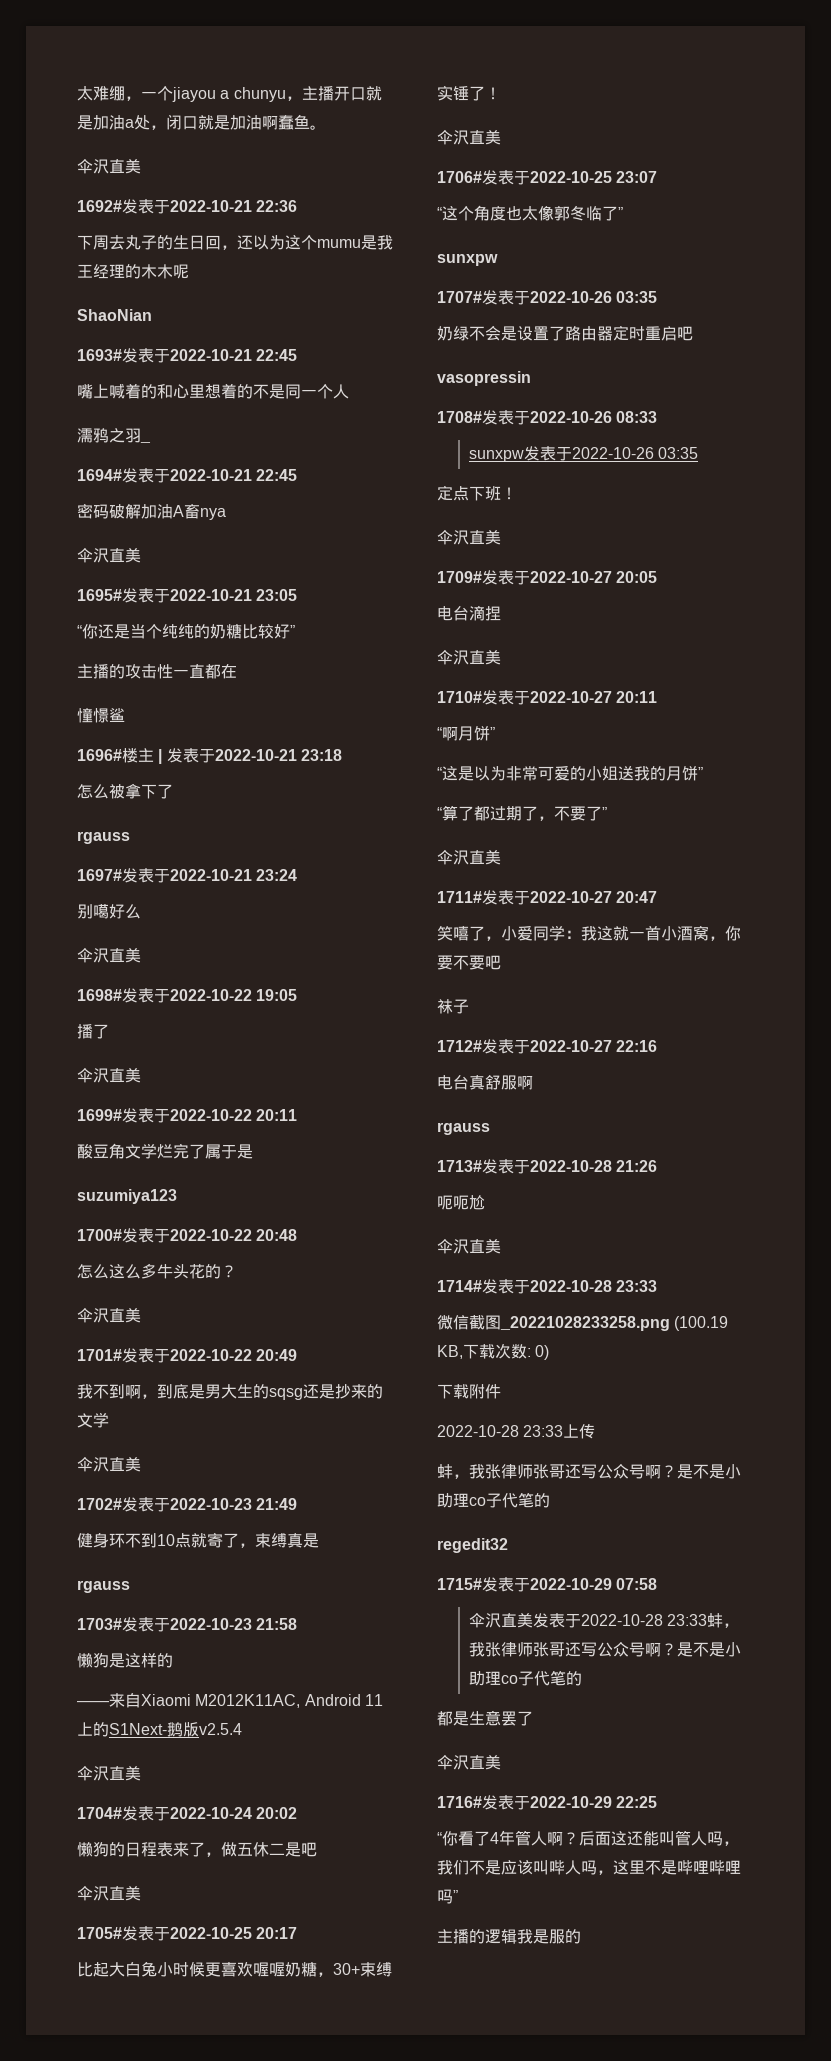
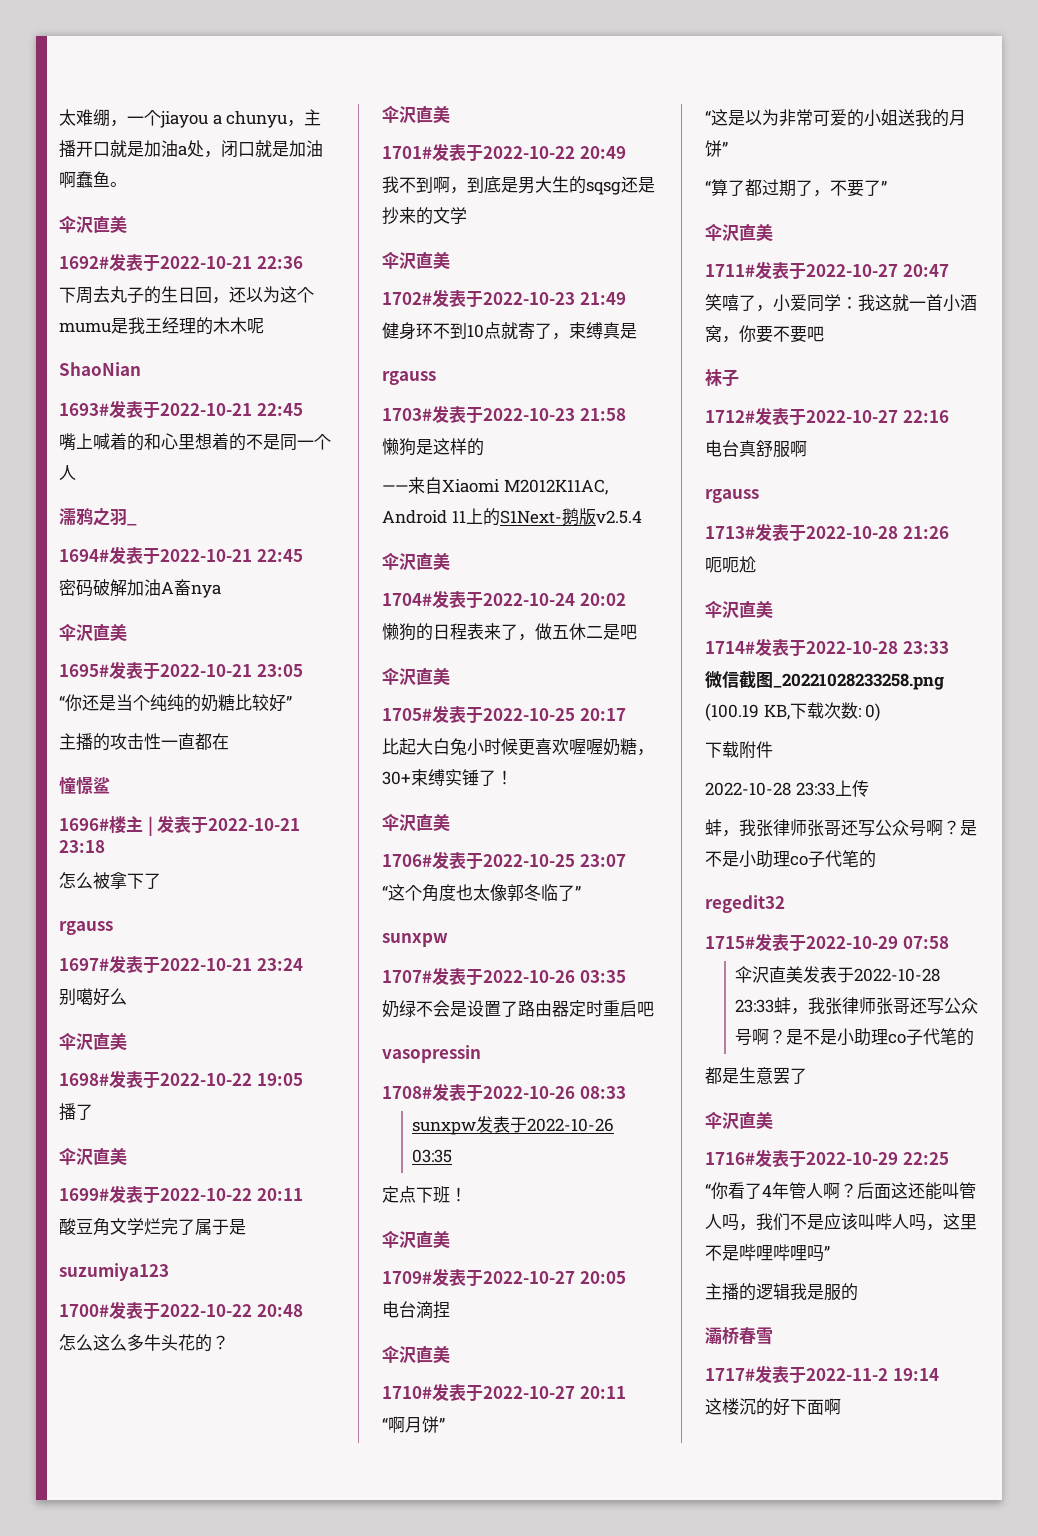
(581, 1936) none -> [705,1327,773,1345] [705,1365,939,1383] [705,1398,841,1416] // 灞桥春雪 // 1717#发表于2022-11-2 19:14 // 这楼沉的好下面啊

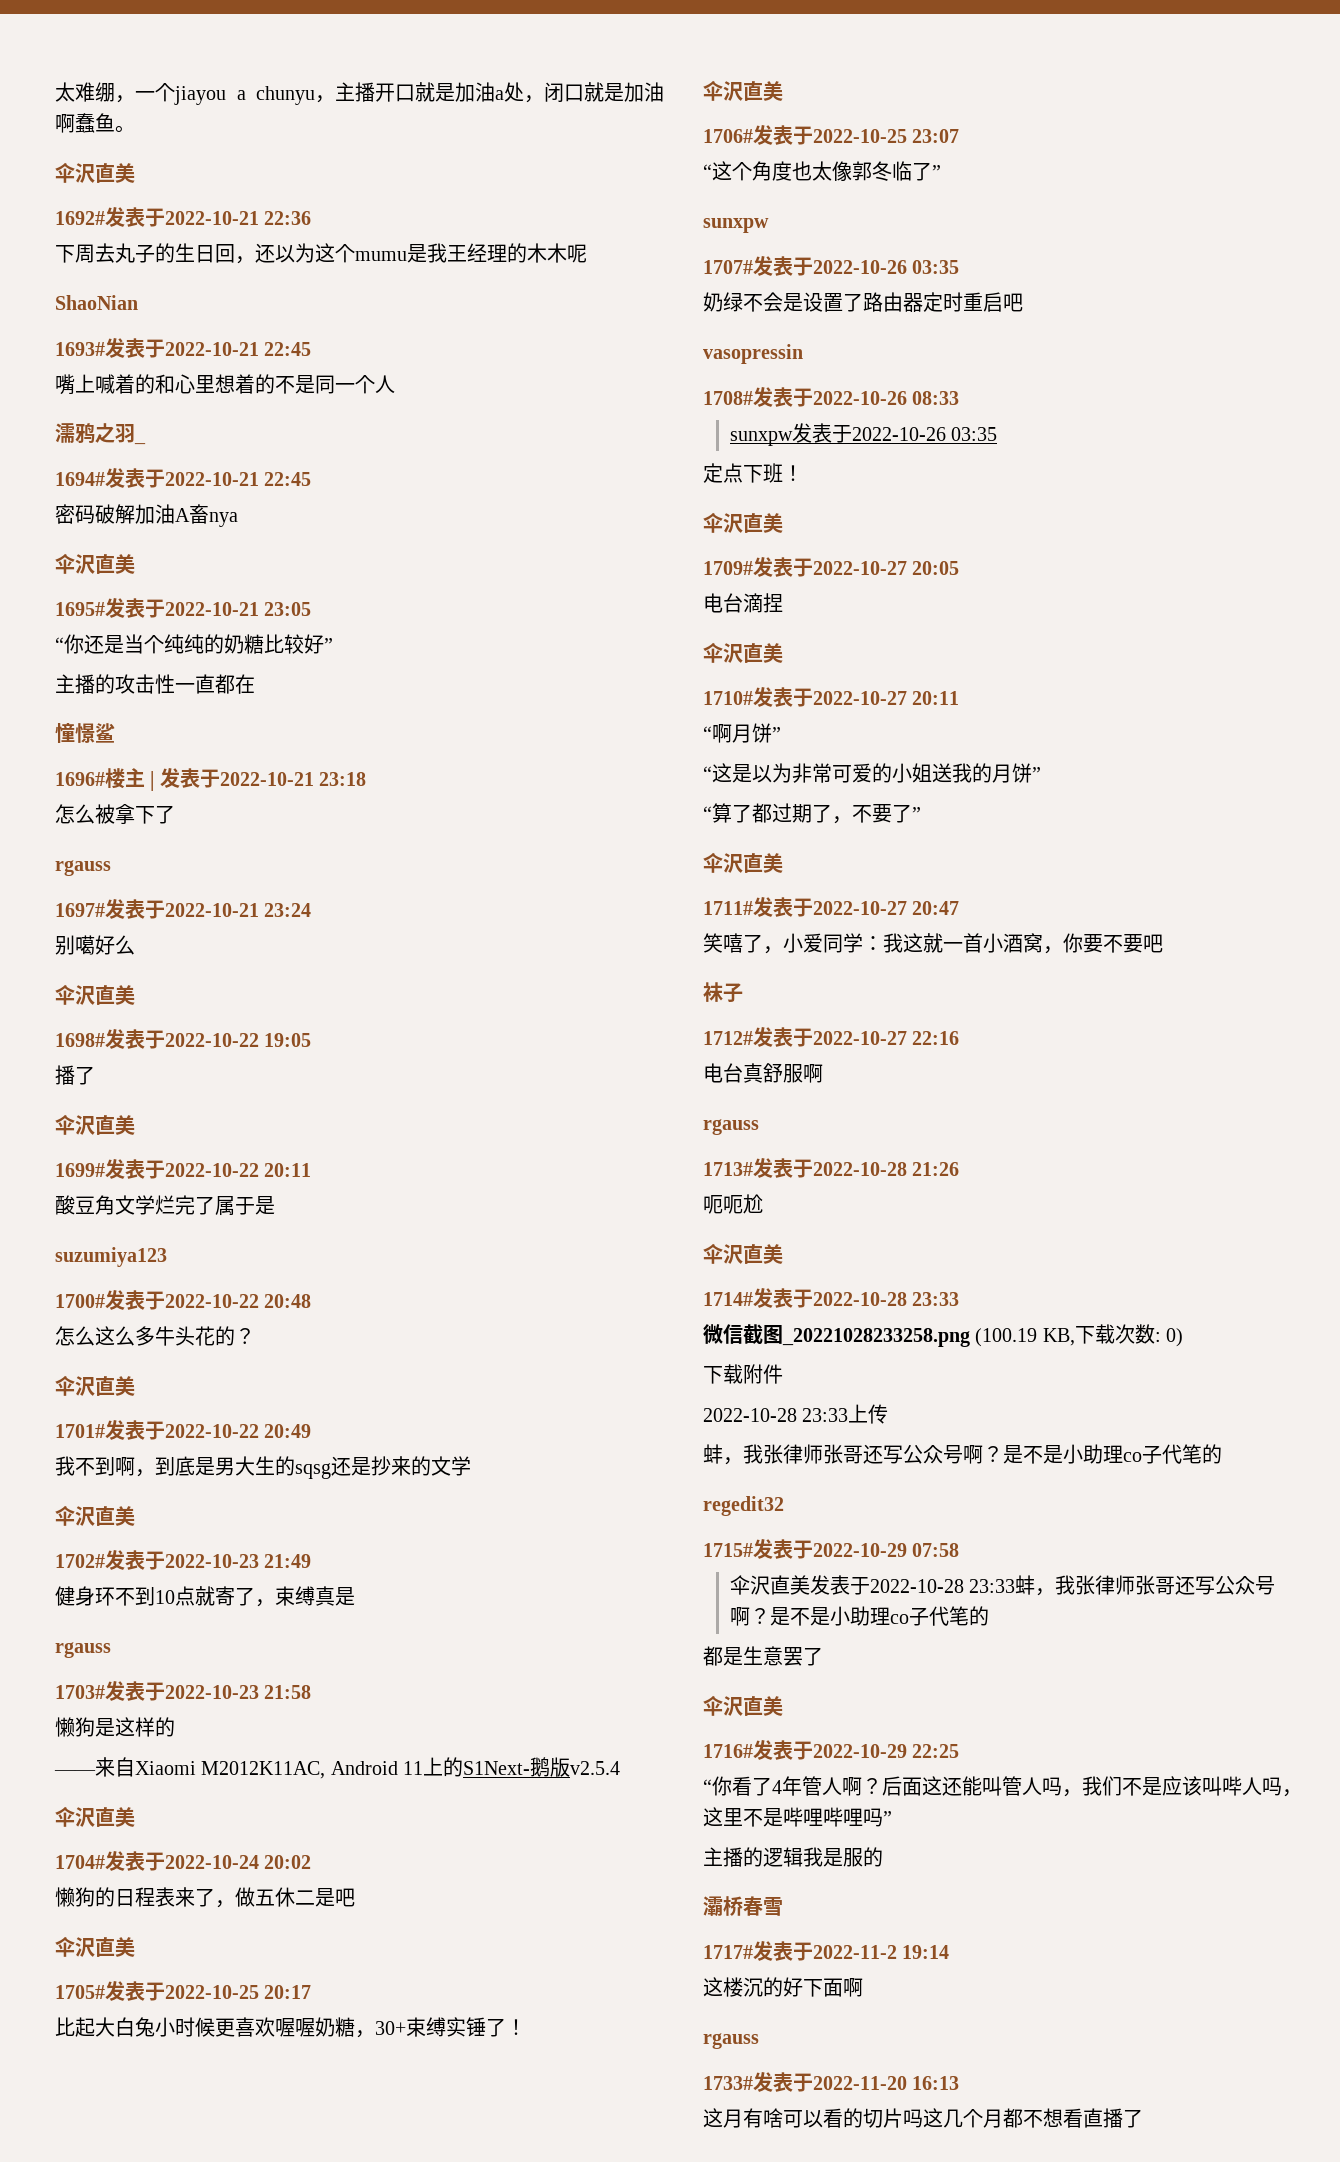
(841, 1406) none -> [703,2033,759,2049] [703,2072,960,2092] [703,2108,1143,2128] // rgauss // 1733#发表于2022-11-20 16:13 // 这月有啥可以看的切片吗这几个月都不想看直播了

